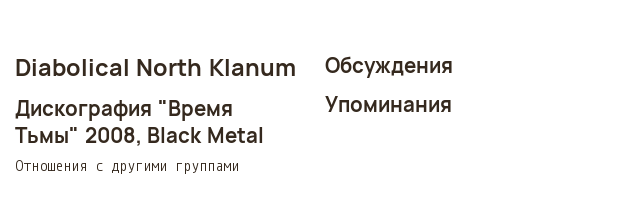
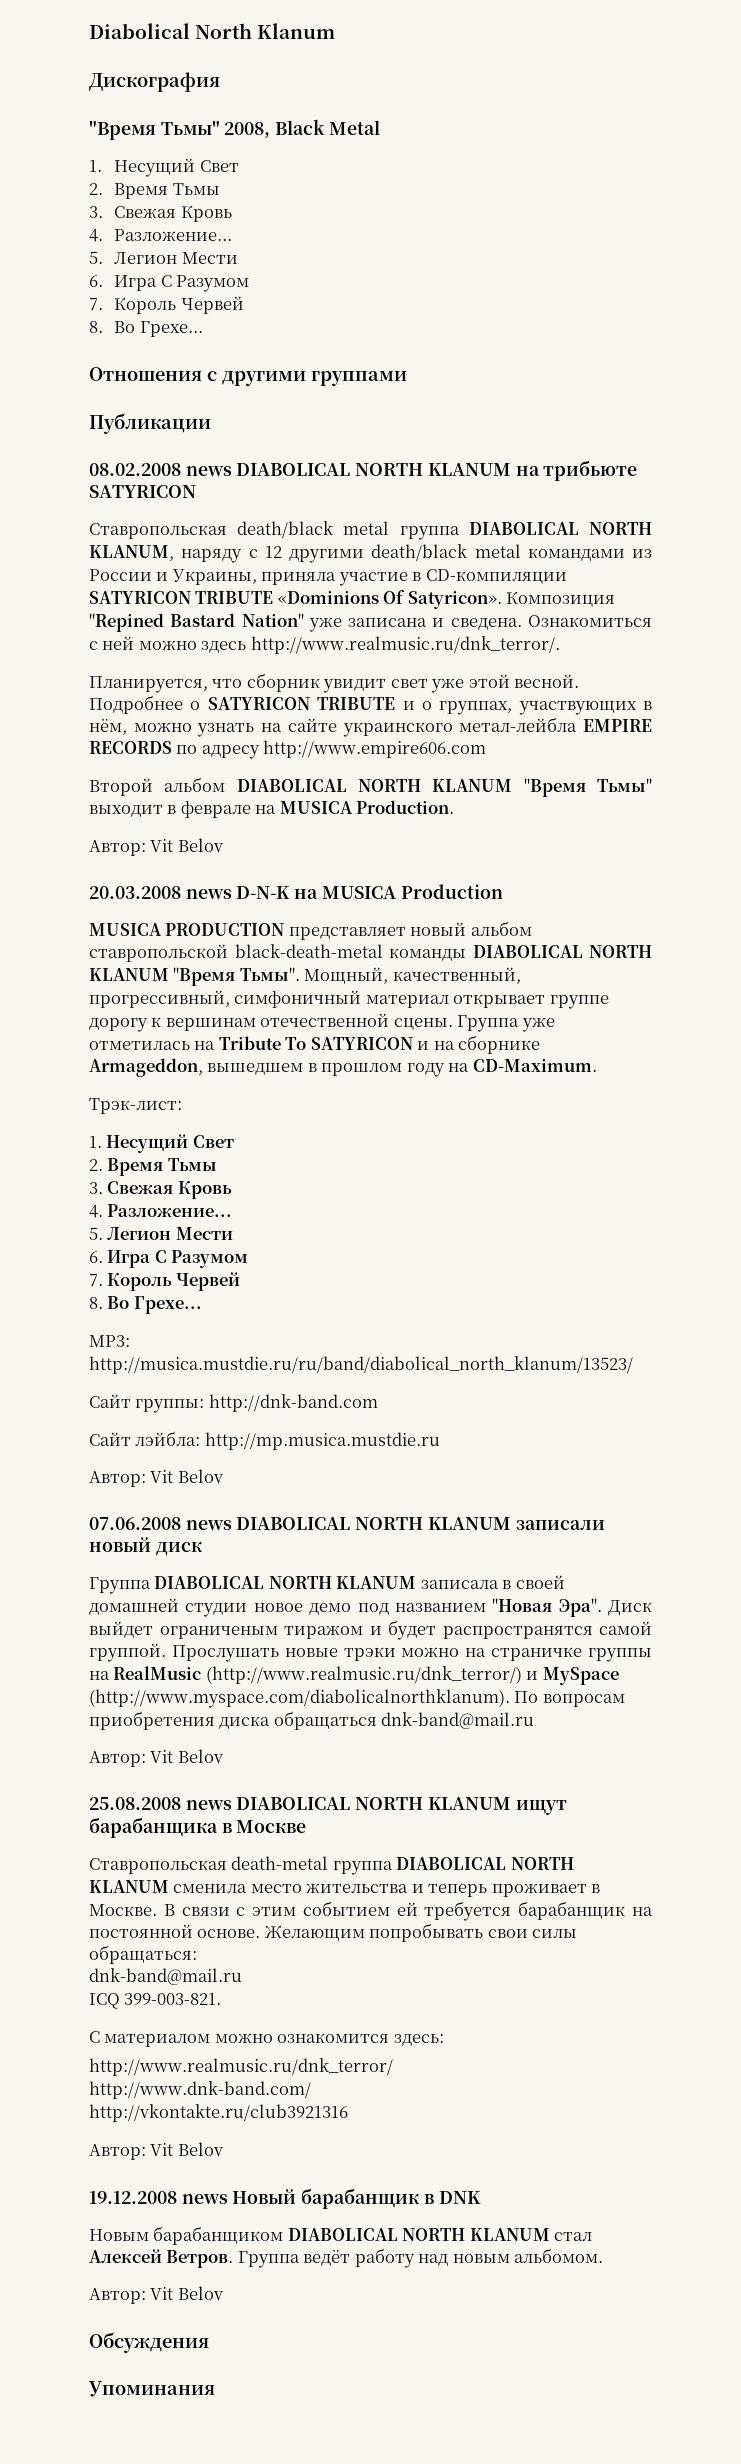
(152, 110) none -> (220, 82) //
[15,160,239,174] Отношения с другими группами -> [89,158,239,177] [89,183,220,199] [89,206,232,222] [89,229,233,242] [89,251,238,264] [89,275,250,292] [89,296,244,314] [89,321,203,337] [89,367,407,386] [89,413,211,434] [89,460,638,481] [89,485,196,498] [89,521,652,540] [89,544,652,563] [89,569,567,586] [89,590,616,609] [89,613,652,632] [89,636,560,654] [89,673,580,693] [89,695,652,715] [89,717,652,737] [89,740,487,759] [89,777,652,797] [89,800,455,818] [89,838,223,856] [89,884,503,899] [89,921,532,940] [89,944,652,962] [89,967,521,986] [89,990,609,1009] [89,1013,555,1032] [89,1035,541,1054] [89,1058,597,1077] [89,1098,182,1114] [89,1134,234,1153] [89,1158,217,1176] [89,1181,232,1199] [89,1204,233,1218] [89,1227,233,1240] [89,1250,249,1268] [89,1272,240,1291] [89,1296,202,1314] [89,1335,130,1347] [89,1356,633,1374] [89,1394,378,1413] [89,1431,440,1450] [89,1469,223,1487] [89,1517,605,1530] [89,1537,202,1556] [89,1575,565,1594] [89,1598,652,1617] [89,1620,652,1640] [89,1643,653,1662] [89,1666,619,1685] [89,1689,625,1708] [89,1711,535,1730] [89,1749,223,1767] [89,1797,567,1815] [89,1817,307,1838] [89,1856,574,1875] [89,1880,601,1897] [89,1901,653,1921] [89,1923,578,1942] [89,1945,197,1964] [89,1968,242,1985] [89,1993,222,2009] [89,2031,444,2047] [89,2058,393,2076] [89,2081,311,2099] [89,2104,348,2122] [89,2142,223,2160] [89,2188,481,2209] [89,2226,593,2245] [89,2248,604,2268] [89,2286,223,2304] 1. Несущий Свет // 2. Время Тьмы // 3. Свежая Кровь // 4. Разложение... // 5. Легион Мести // 6. Игра С Разумом // 7. Король Червей // 8. Во Грехе... // Отношения с другими группами // Публикации // 08.02.2008 news DIABOLICAL NORTH KLANUM на трибьюте SATYRICON // Ставропольская death/black metal группа DIABOLICAL NORTH KLANUM, наряду с 12 другими death/black metal командами из России и Украины, приняла участие в CD-компиляции SATYRICON TRIBUTE «Dominions Of Satyricon». Композиция "Repined Bastard Nation" уже записана и сведена. Ознакомиться с ней можно здесь http://www.realmusic.ru/dnk_terror/. // Планируется, что сборник увидит свет уже этой весной. Подробнее о SATYRICON TRIBUTE и о группах, участвующих в нём, можно узнать на сайте украинского метал-лейбла EMPIRE RECORDS по адресу http://www.empire606.com // Второй альбом DIABOLICAL NORTH KLANUM "Время Тьмы" выходит в феврале на MUSICA Production. // Автор: Vit Belov // 20.03.2008 news D-N-K на MUSICA Production // MUSICA PRODUCTION представляет новый альбом ставропольской black-death-metal команды DIABOLICAL NORTH KLANUM "Время Тьмы". Мощный, качественный, прогрессивный, симфоничный материал открывает группе дорогу к вершинам отечественной сцены. Группа уже отметилась на Tribute To SATYRICON и на сборнике Armageddon, вышедшем в прошлом году на CD-Maximum. // Трэк-лист: // 1. Несущий Свет // 2. Время Тьмы // 3. Свежая Кровь // 4. Разложение... // 5. Легион Мести // 6. Игра С Разумом // 7. Король Червей // 8. Во Грехе... // MP3: http://musica.mustdie.ru/ru/band/diabolical_north_klanum/13523/ // Сайт группы: http://dnk-band.com // Сайт лэйбла: http://mp.musica.mustdie.ru // Автор: Vit Belov // 07.06.2008 news DIABOLICAL NORTH KLANUM записали новый диск // Группа DIABOLICAL NORTH KLANUM записала в своей домашней студии новое демо под названием "Новая Эра". Диск выйдет ограниченым тиражом и будет распространятся самой группой. Прослушать новые трэки можно на страничке группы на RealMusic (http://www.realmusic.ru/dnk_terror/) и MySpace (http://www.myspace.com/diabolicalnorthklanum). По вопросам приобретения диска обращаться dnk-band@mail.ru // Автор: Vit Belov // 25.08.2008 news DIABOLICAL NORTH KLANUM ищут барабанщика в Москве // Ставропольская death-metal группа DIABOLICAL NORTH KLANUM сменила место жительства и теперь проживает в Москве. В связи с этим событием ей требуется барабанщик на постоянной основе. Желающим попробывать свои силы обращаться: // dnk-band@mail.ru // ICQ 399-003-821. // С материалом можно ознакомится здесь: // http://www.realmusic.ru/dnk_terror/ // http://www.dnk-band.com/ // http://vkontakte.ru/club3921316 // Автор: Vit Belov // 19.12.2008 news Новый барабанщик в DNK // Новым барабанщиком DIABOLICAL NORTH KLANUM стал Алексей Ветров. Группа ведёт работу над новым альбомом. // Автор: Vit Belov

